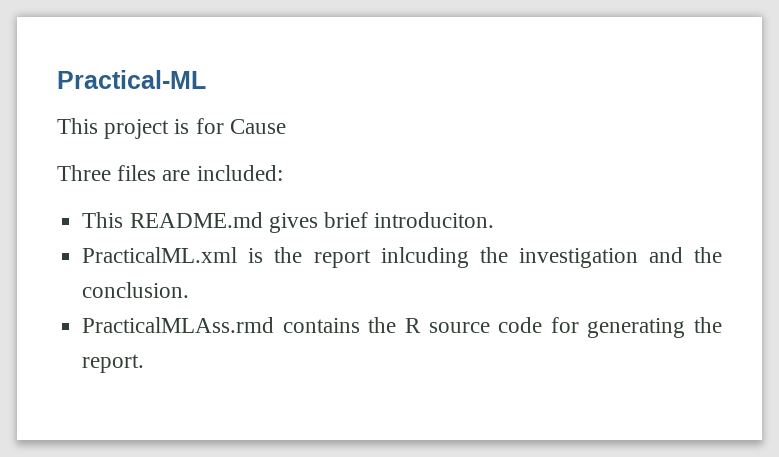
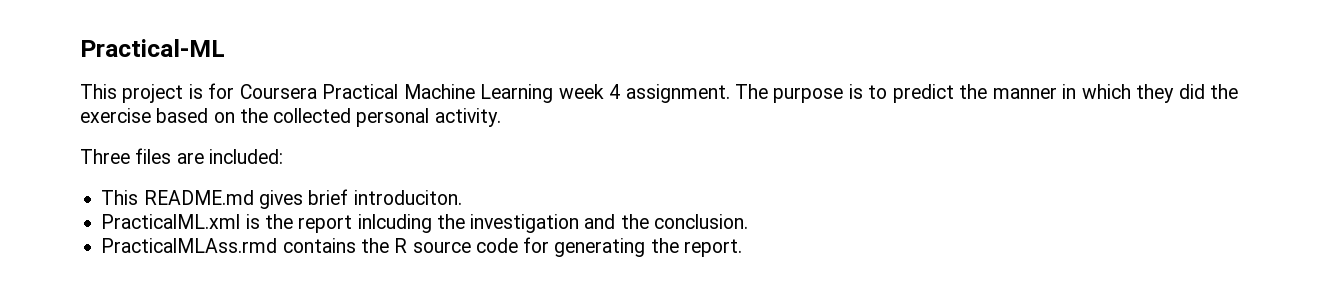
[229,119,286,134] Cause -> [239,84,1239,103] [80,108,501,127] Coursera Practical Machine Learning week 4 assignment. The purpose is to predict the manner in which they did the exercise based on the collected personal activity.

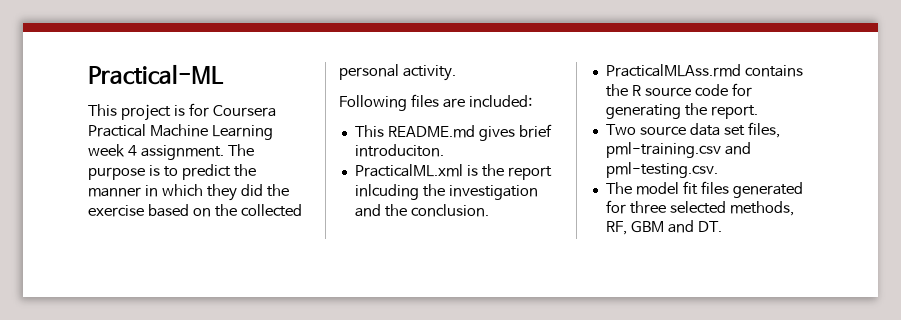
[80,149,130,164] Three -> [339,95,407,111] Following
(742, 248) none -> [605,122,780,138] [605,142,751,158] [605,162,718,178] [605,181,803,198] [605,200,794,216] [605,220,722,235] // Two source data set files, pml-training.csv and pml-testing.csv. // The model fit files generated for three selected methods, RF, GBM and DT.

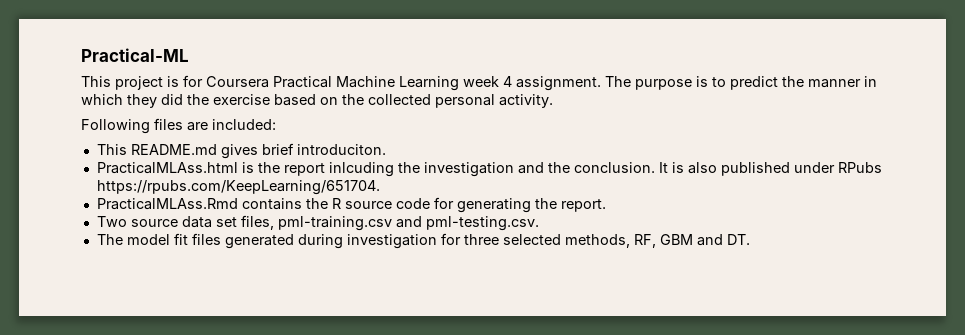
[354,164,463,177] PracticalML.xml -> [96,162,238,174] PracticalMLAss.html
[605,64,741,77] // PracticalMLAss.rmd -> [658,162,882,176] [96,180,380,195] [96,198,238,210] It is also published under RPubs https://rpubs.com/KeepLearning/651704. // PracticalMLAss.Rmd
(803, 190) none -> [297,234,437,249] during investigation

